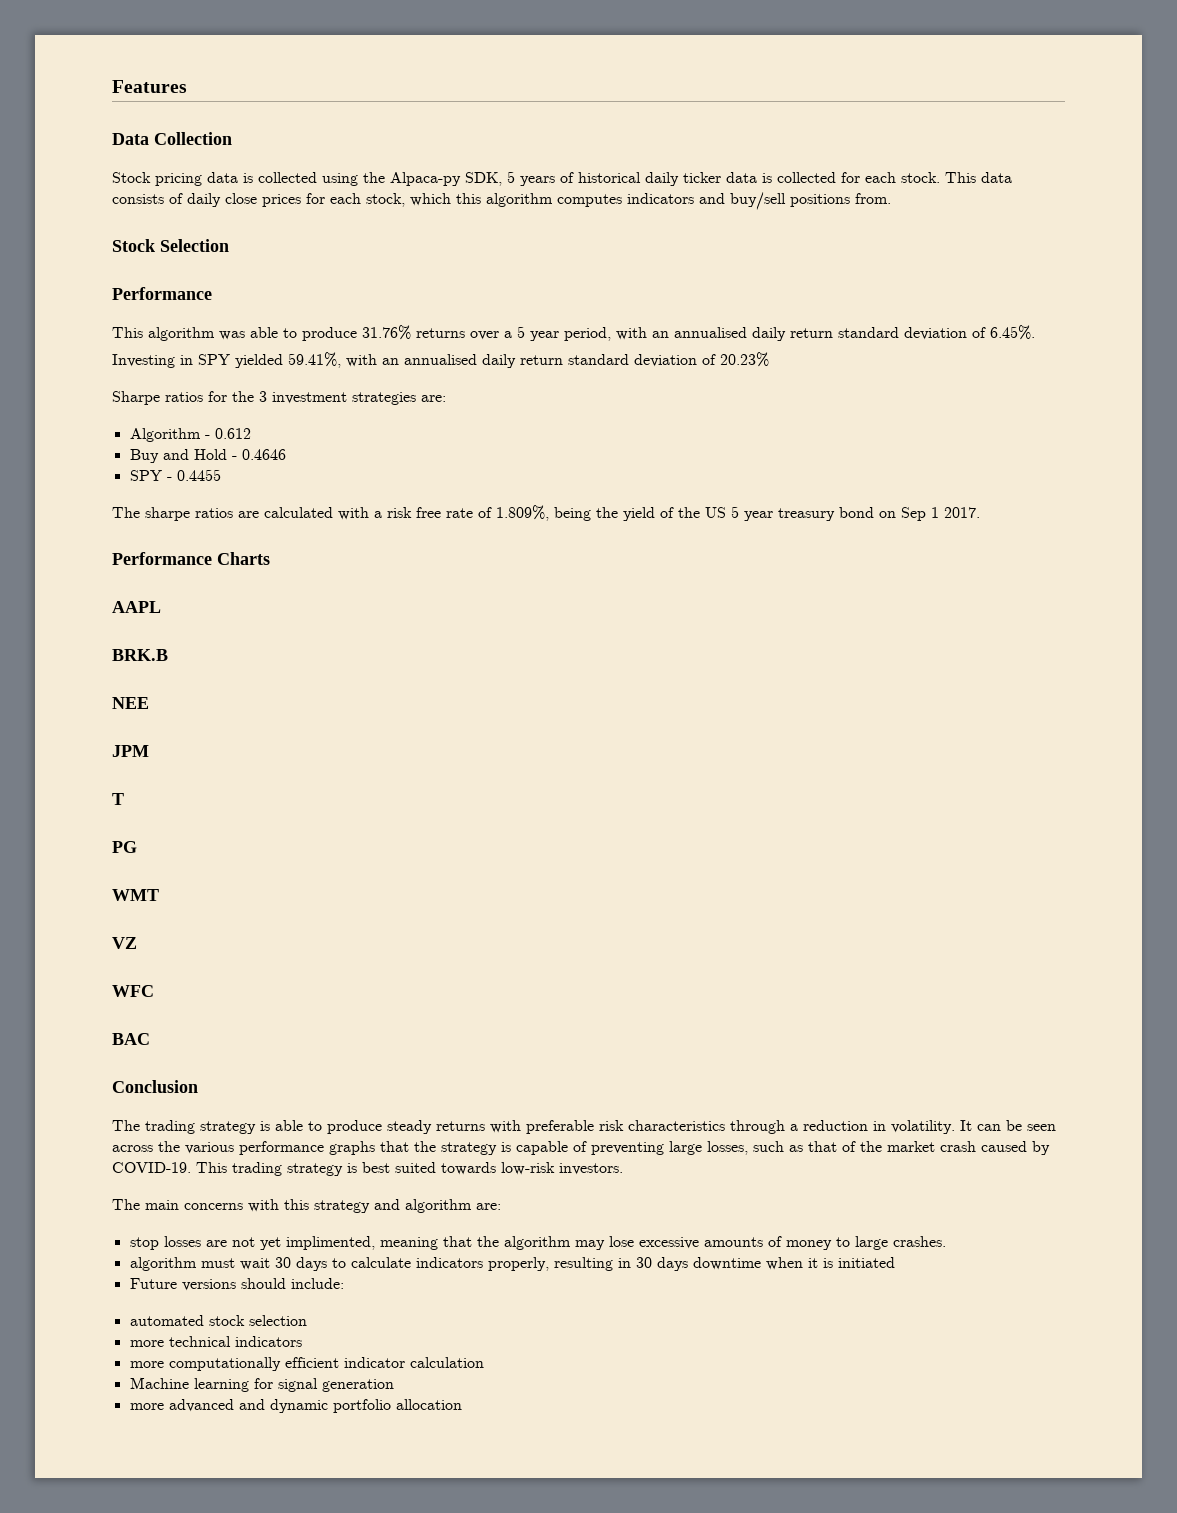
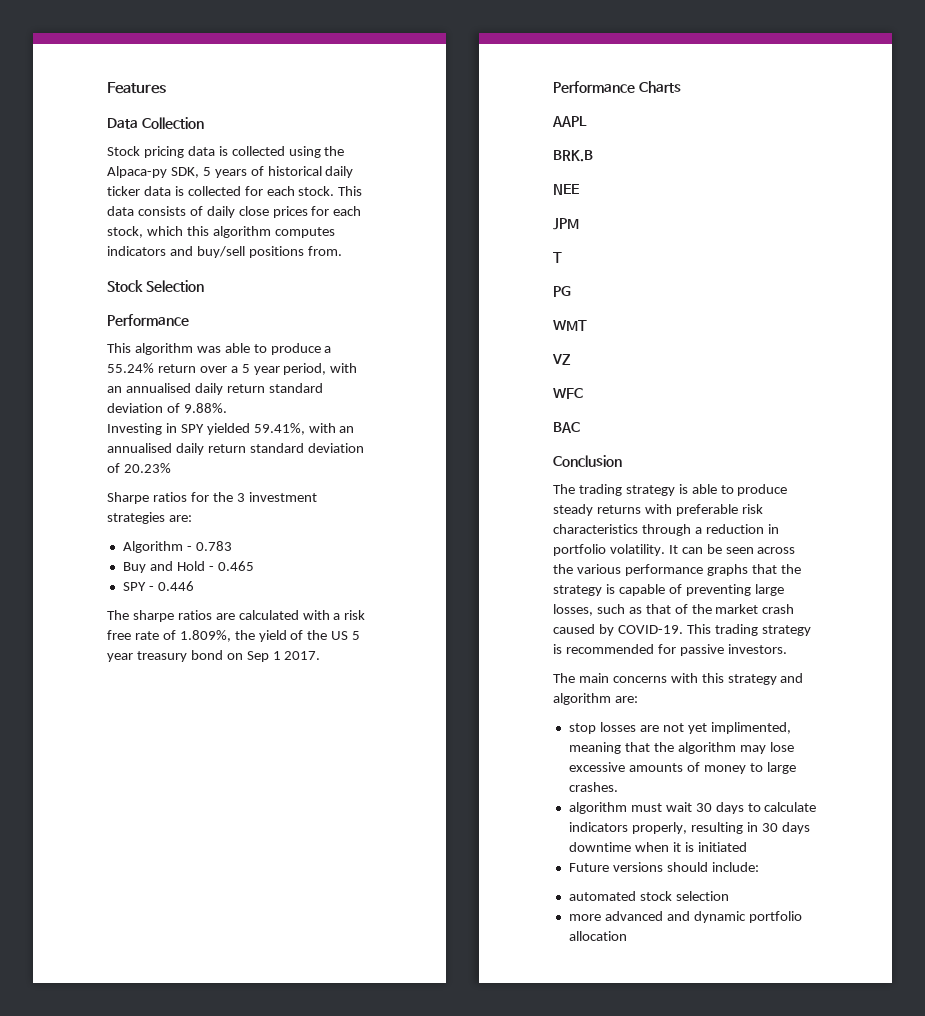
[362,325,465,340] 31.76% returns -> [324,346,332,353] [107,363,196,373] a 55.24% return
[990,325,1035,340] 6.45%. -> [183,403,227,413] 9.88%.
[214,428,251,439] 0.612 -> [195,541,232,551] 0.783
[241,449,286,460] 0.4646 -> [217,561,254,571] 0.465
[176,469,221,481] 0.4455 -> [157,581,194,591] 0.446
[554,507,591,521] being -> (231, 636) none
(886, 1126) none -> [553,544,606,556] portfolio
[362,1162,555,1175] best suited towards low-risk -> [565,644,724,656] recommended for passive
[129,1336,302,1347] [129,1357,484,1371] [129,1377,394,1392] // more technical indicators // more computationally efficient indicator calculation // Machine learning for signal generation -> (729, 896) none

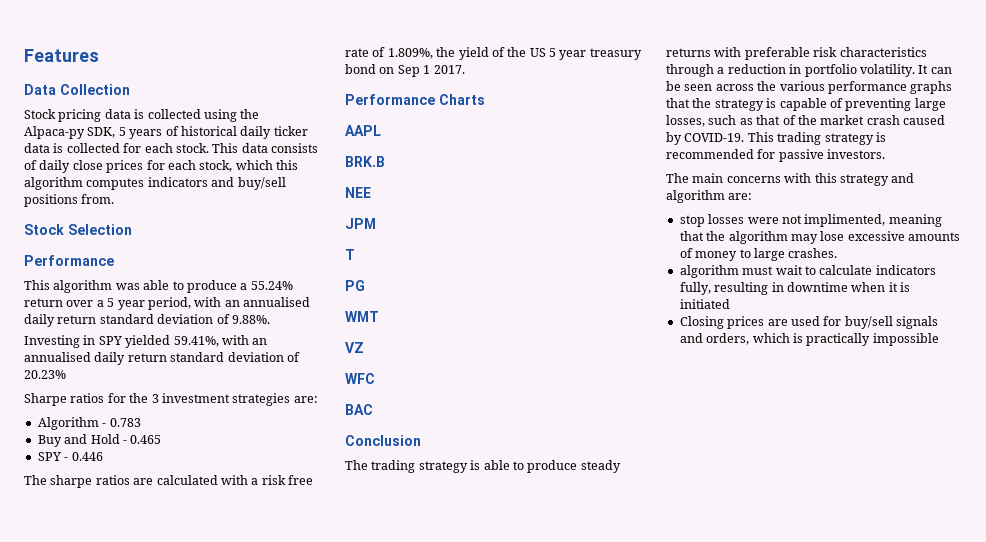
[639,723,707,734] are not yet -> [747,215,802,224] were not
[695,802,744,814] 30 days -> (803, 270) none
[631,822,687,834] properly, -> [679,282,711,295] fully,
[761,822,810,834] 30 days -> (784, 287) none
[568,862,759,872] [568,891,729,901] [568,911,802,923] [568,931,627,941] Future versions should include: // automated stock selection // more advanced and dynamic portfolio allocation -> [679,316,938,329] [679,333,939,346] Closing prices are used for buy/sell signals and orders, which is practically impossible

